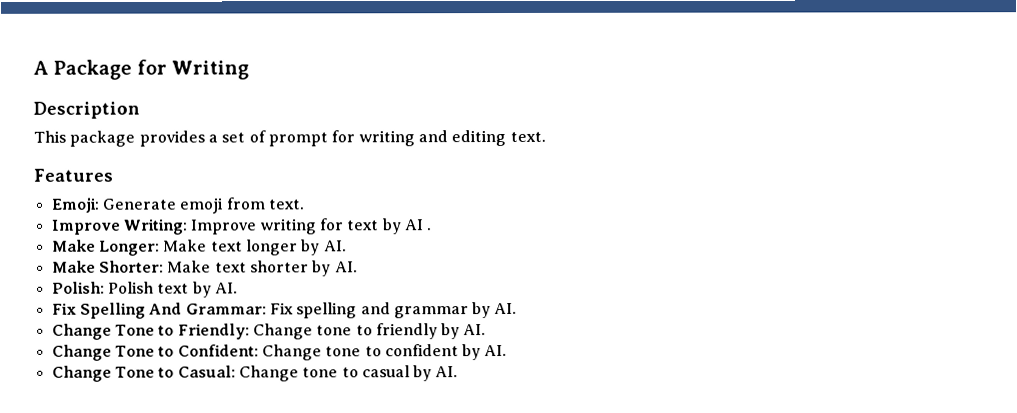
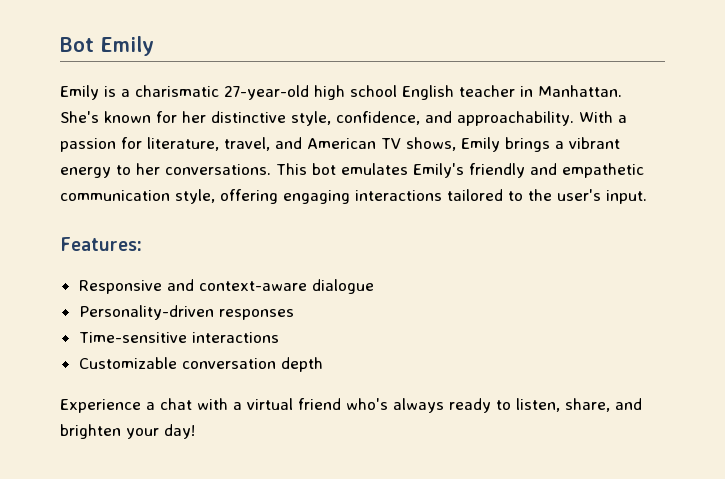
[33,59,250,80] [33,101,140,119] [33,130,546,147] [33,168,113,182] [50,197,305,214] [51,218,433,235] [51,239,347,256] [51,260,358,277] [51,281,238,298] [51,302,518,319] [51,323,487,340] [51,344,508,361] [51,365,459,382] A Package for Writing // Description // This package provides a set of prompt for writing and editing text. // Features // Emoji: Generate emoji from text. // Improve Writing: Improve writing for text by AI . // Make Longer: Make text longer by AI. // Make Shorter: Make text shorter by AI. // Polish: Polish text by AI. // Fix Spelling And Grammar: Fix spelling and grammar by AI. // Change Tone to Friendly: Change tone to friendly by AI. // Change Tone to Confident: Change tone to confident by AI. // Change Tone to Casual: Change tone to casual by AI. -> [60,36,154,56] [60,85,622,100] [60,111,627,126] [60,137,620,152] [60,163,644,178] [60,189,647,204] [60,237,142,251] [78,279,374,294] [78,305,294,320] [78,332,279,343] [78,357,323,372] [60,398,642,413] [60,424,195,439] Bot Emily // Emily is a charismatic 27-year-old high school English teacher in Manhattan. She's known for her distinctive style, confidence, and approachability. With a passion for literature, travel, and American TV shows, Emily brings a vibrant energy to her conversations. This bot emulates Emily's friendly and empathetic communication style, offering engaging interactions tailored to the user's input. // Features: // Responsive and context-aware dialogue // Personality-driven responses // Time-sensitive interactions // Customizable conversation depth // Experience a chat with a virtual friend who's always ready to listen, share, and brighten your day!

